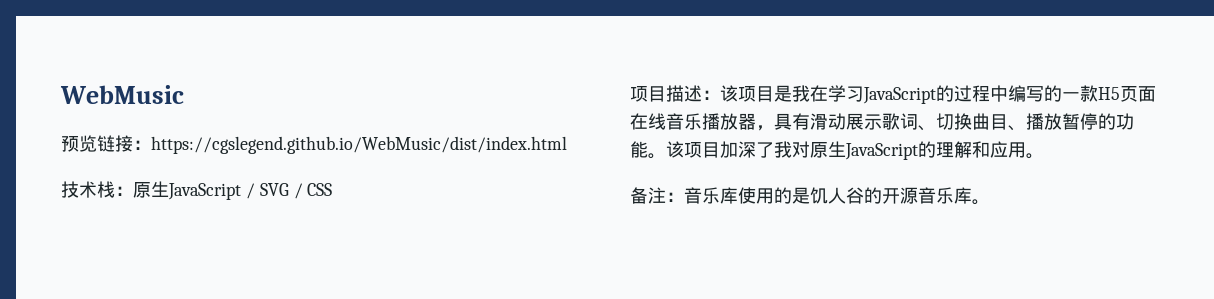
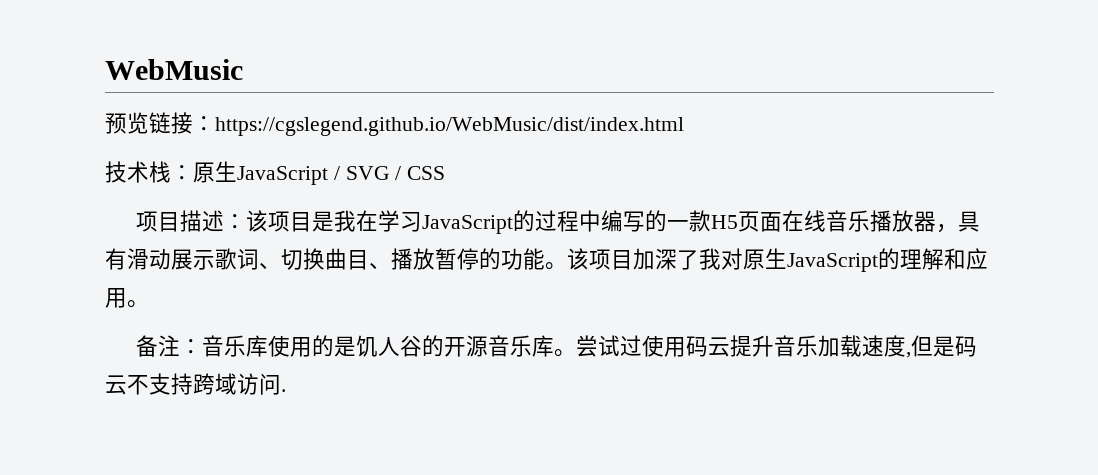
(990, 202) none -> [575,335,977,358] [105,373,286,395] 尝试过使用码云提升音乐加载速度,但是码云不支持跨域访问.

